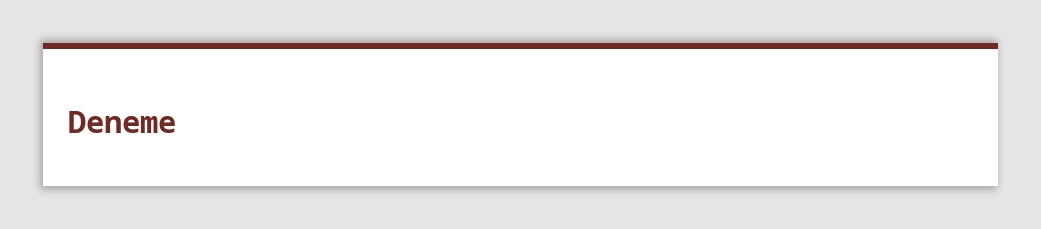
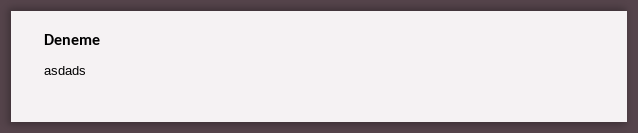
(176, 122) none -> [44,66,86,75] // asdads

